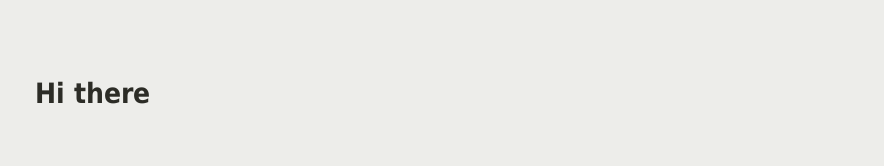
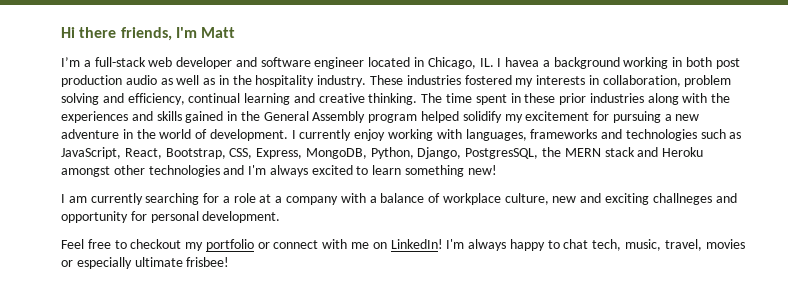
(150, 92) none -> [120,27,236,41] [61,57,740,69] [61,75,732,87] [61,93,731,105] [61,111,700,123] [61,129,742,141] [61,147,704,159] [61,165,497,177] [61,193,737,205] [61,211,281,223] [61,239,745,251] [61,257,230,269] friends, I'm Matt // I’m a full-stack web developer and software engineer located in Chicago, IL. I havea a background working in both post production audio as well as in the hospitality industry. These industries fostered my interests in collaboration, problem solving and efficiency, continual learning and creative thinking. The time spent in these prior industries along with the experiences and skills gained in the General Assembly program helped solidify my excitement for pursuing a new adventure in the world of development. I currently enjoy working with languages, frameworks and technologies such as JavaScript, React, Bootstrap, CSS, Express, MongoDB, Python, Django, PostgresSQL, the MERN stack and Heroku amongst other technologies and I'm always excited to learn something new! // I am currently searching for a role at a company with a balance of workplace culture, new and exciting challneges and opportunity for personal development. // Feel free to checkout my portfolio or connect with me on LinkedIn! I'm always happy to chat tech, music, travel, movies or especially ultimate frisbee!

